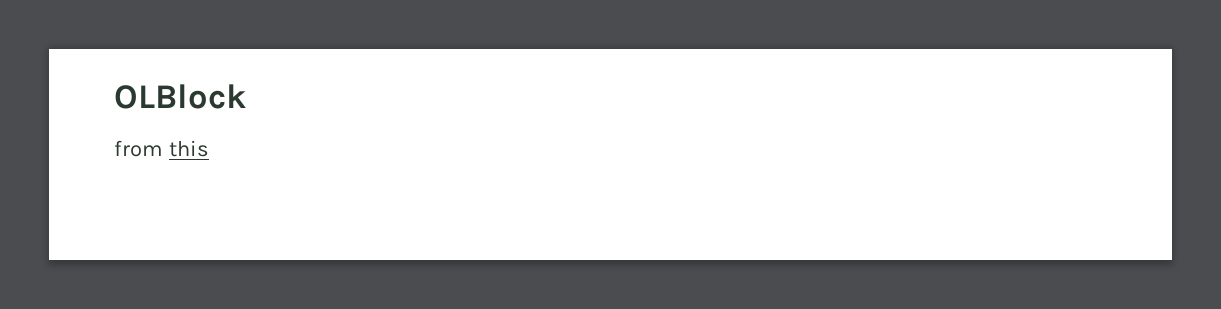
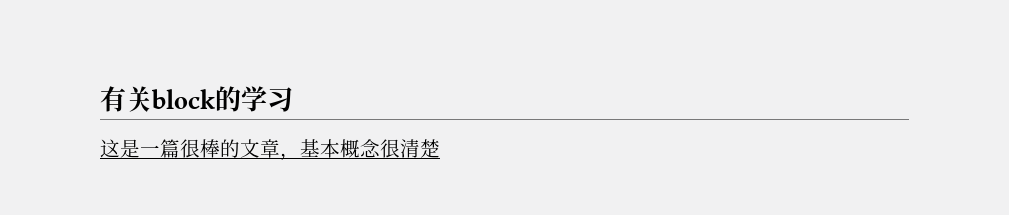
[114,84,246,109] [114,140,209,157] OLBlock // from this -> [100,86,293,112] [100,139,440,160] 有关block的学习 // 这是一篇很棒的文章，基本概念很清楚

